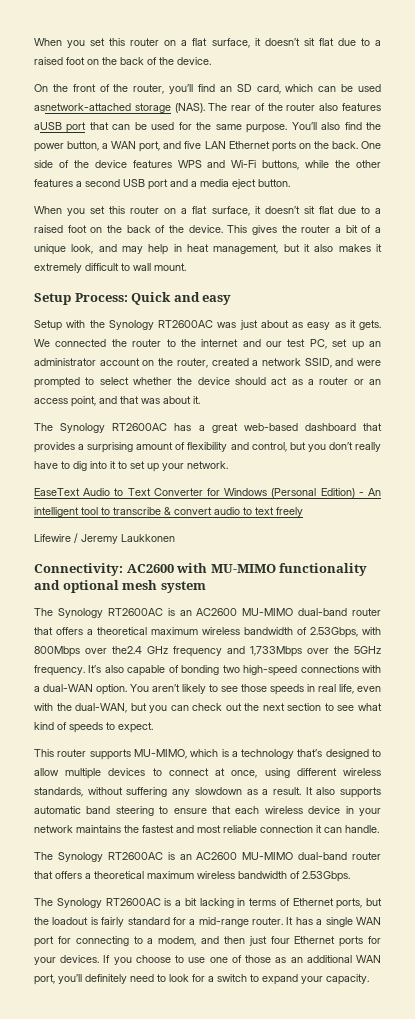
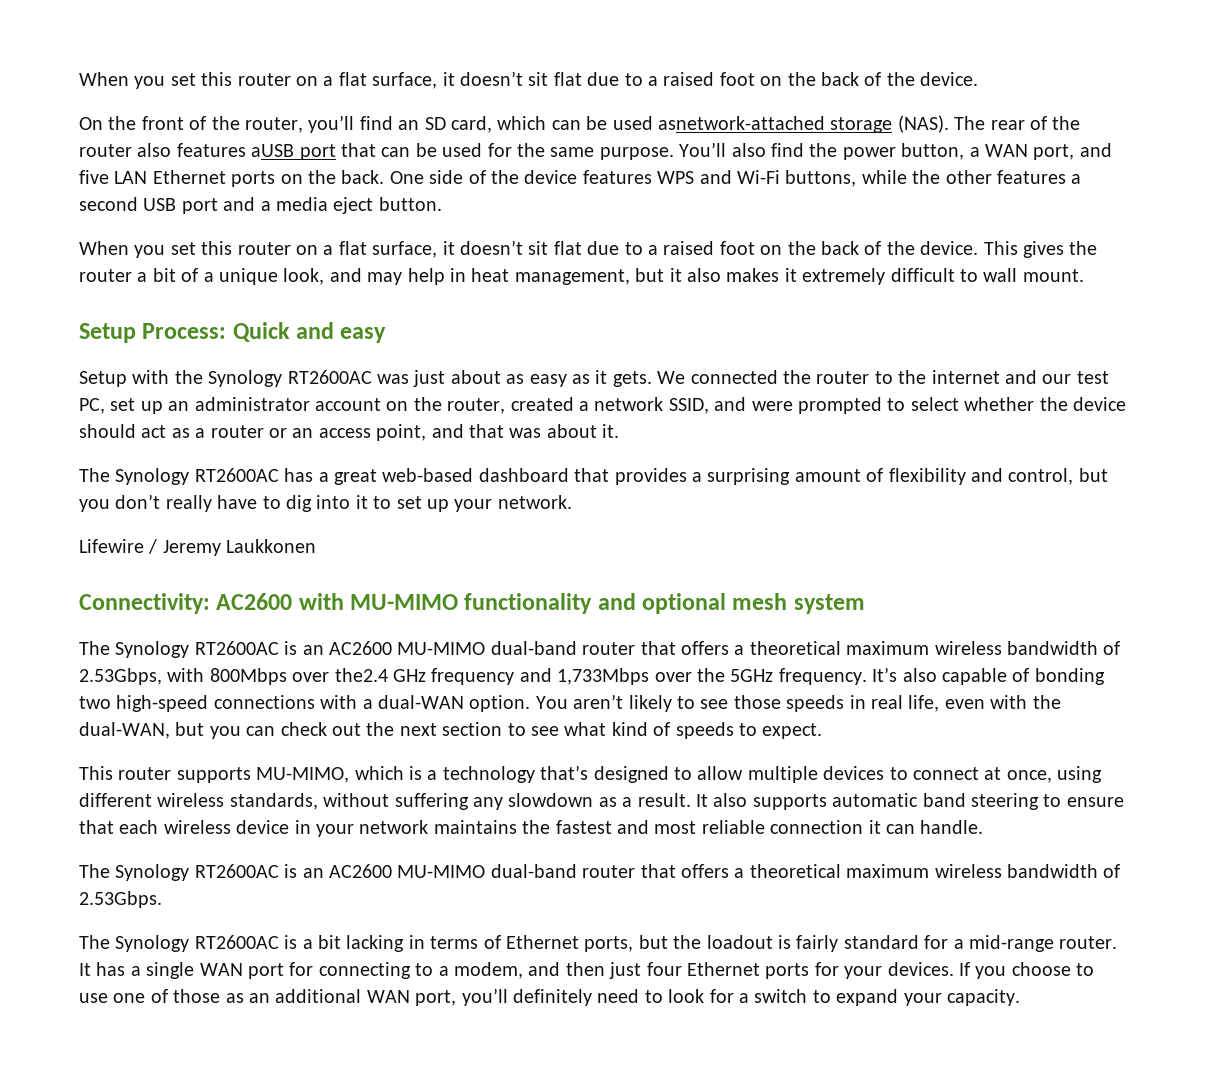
[34,488,381,498] [34,507,303,517] // EaseText Audio to Text Converter for Windows (Personal Edition) - An intelligent tool to transcribe & convert audio to text freely -> (572, 502) none

